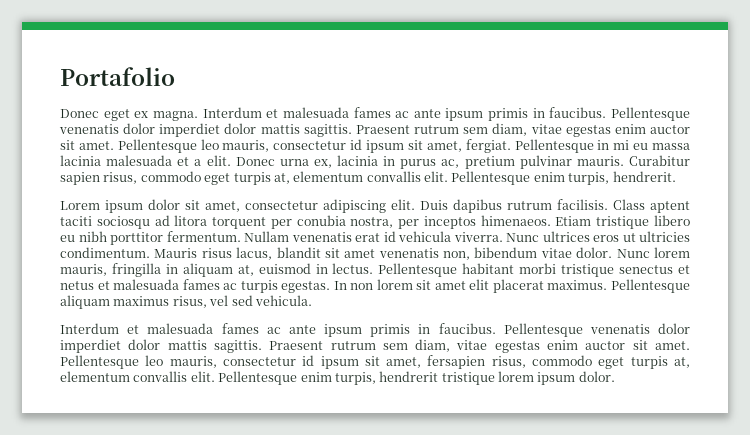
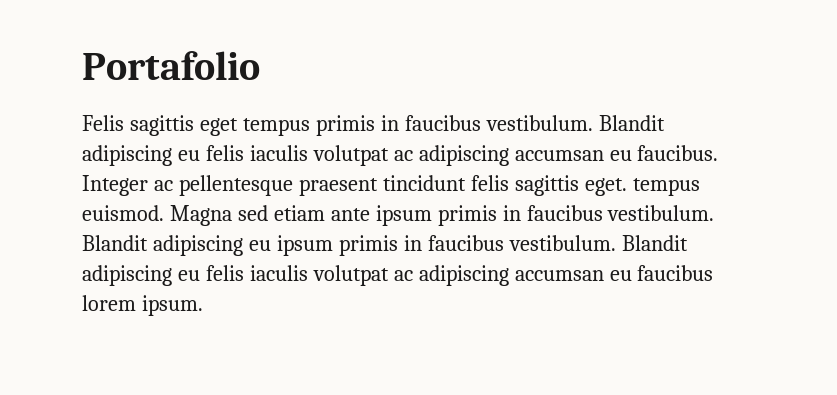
[60,107,691,121] [59,123,690,137] [60,139,691,153] [60,155,690,169] [60,171,676,185] [60,199,690,213] [60,215,690,229] [60,231,690,245] [60,247,690,260] [60,263,690,277] [60,279,691,293] [60,295,312,309] [60,323,690,337] [60,339,690,353] [60,355,690,369] [60,371,615,385] Donec eget ex magna. Interdum et malesuada fames ac ante ipsum primis in faucibus. Pellentesque venenatis dolor imperdiet dolor mattis sagittis. Praesent rutrum sem diam, vitae egestas enim auctor sit amet. Pellentesque leo mauris, consectetur id ipsum sit amet, fergiat. Pellentesque in mi eu massa lacinia malesuada et a elit. Donec urna ex, lacinia in purus ac, pretium pulvinar mauris. Curabitur sapien risus, commodo eget turpis at, elementum convallis elit. Pellentesque enim turpis, hendrerit. // Lorem ipsum dolor sit amet, consectetur adipiscing elit. Duis dapibus rutrum facilisis. Class aptent taciti sociosqu ad litora torquent per conubia nostra, per inceptos himenaeos. Etiam tristique libero eu nibh porttitor fermentum. Nullam venenatis erat id vehicula viverra. Nunc ultrices eros ut ultricies condimentum. Mauris risus lacus, blandit sit amet venenatis non, bibendum vitae dolor. Nunc lorem mauris, fringilla in aliquam at, euismod in lectus. Pellentesque habitant morbi tristique senectus et netus et malesuada fames ac turpis egestas. In non lorem sit amet elit placerat maximus. Pellentesque aliquam maximus risus, vel sed vehicula. // Interdum et malesuada fames ac ante ipsum primis in faucibus. Pellentesque venenatis dolor imperdiet dolor mattis sagittis. Praesent rutrum sem diam, vitae egestas enim auctor sit amet. Pellentesque leo mauris, consectetur id ipsum sit amet, fersapien risus, commodo eget turpis at, elementum convallis elit. Pellentesque enim turpis, hendrerit tristique lorem ipsum dolor. -> [82,115,665,136] [82,145,719,166] [82,175,700,196] [82,205,715,226] [82,235,688,256] [82,265,714,286] [82,295,203,316] Felis sagittis eget tempus primis in faucibus vestibulum. Blandit adipiscing eu felis iaculis volutpat ac adipiscing accumsan eu faucibus. Integer ac pellentesque praesent tincidunt felis sagittis eget. tempus euismod. Magna sed etiam ante ipsum primis in faucibus vestibulum. Blandit adipiscing eu ipsum primis in faucibus vestibulum. Blandit adipiscing eu felis iaculis volutpat ac adipiscing accumsan eu faucibus lorem ipsum.

